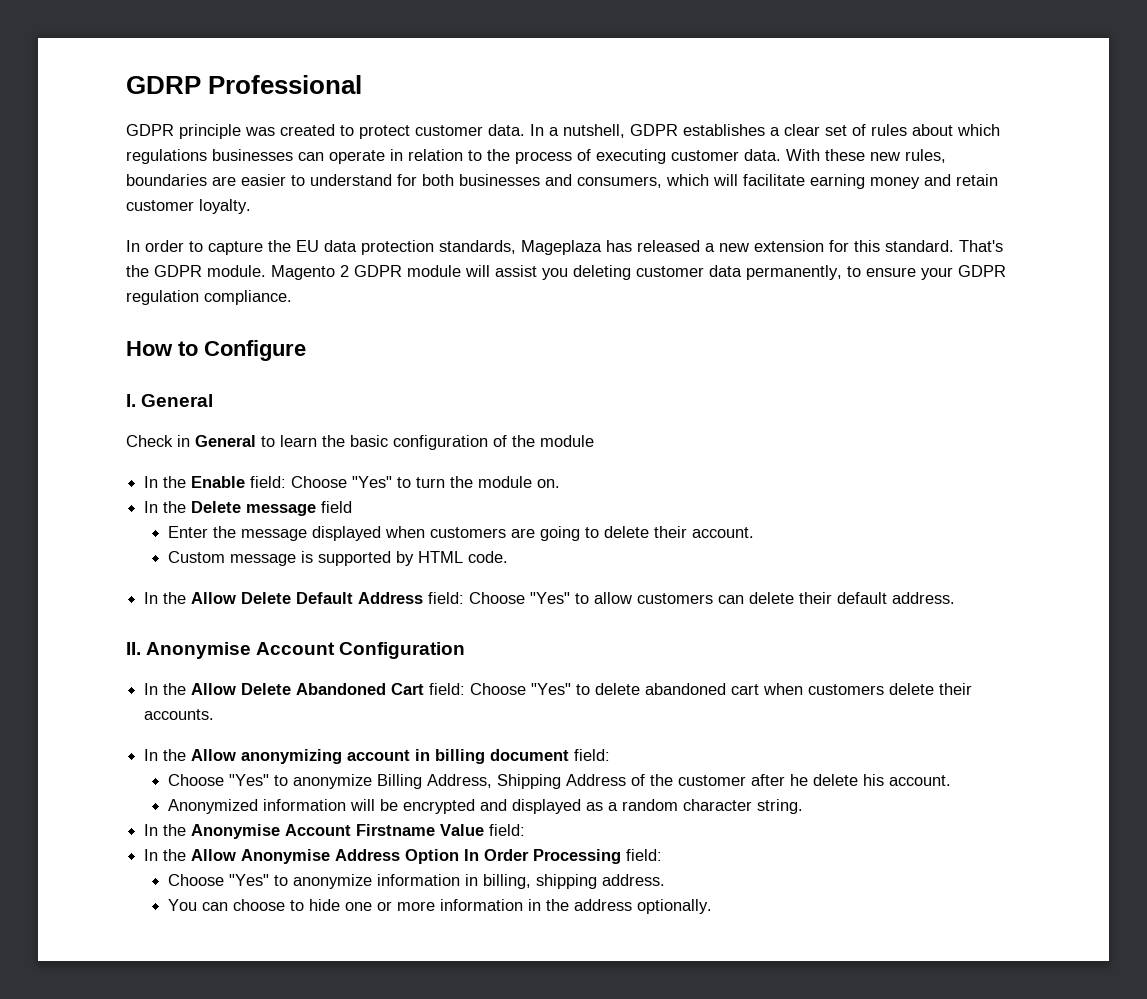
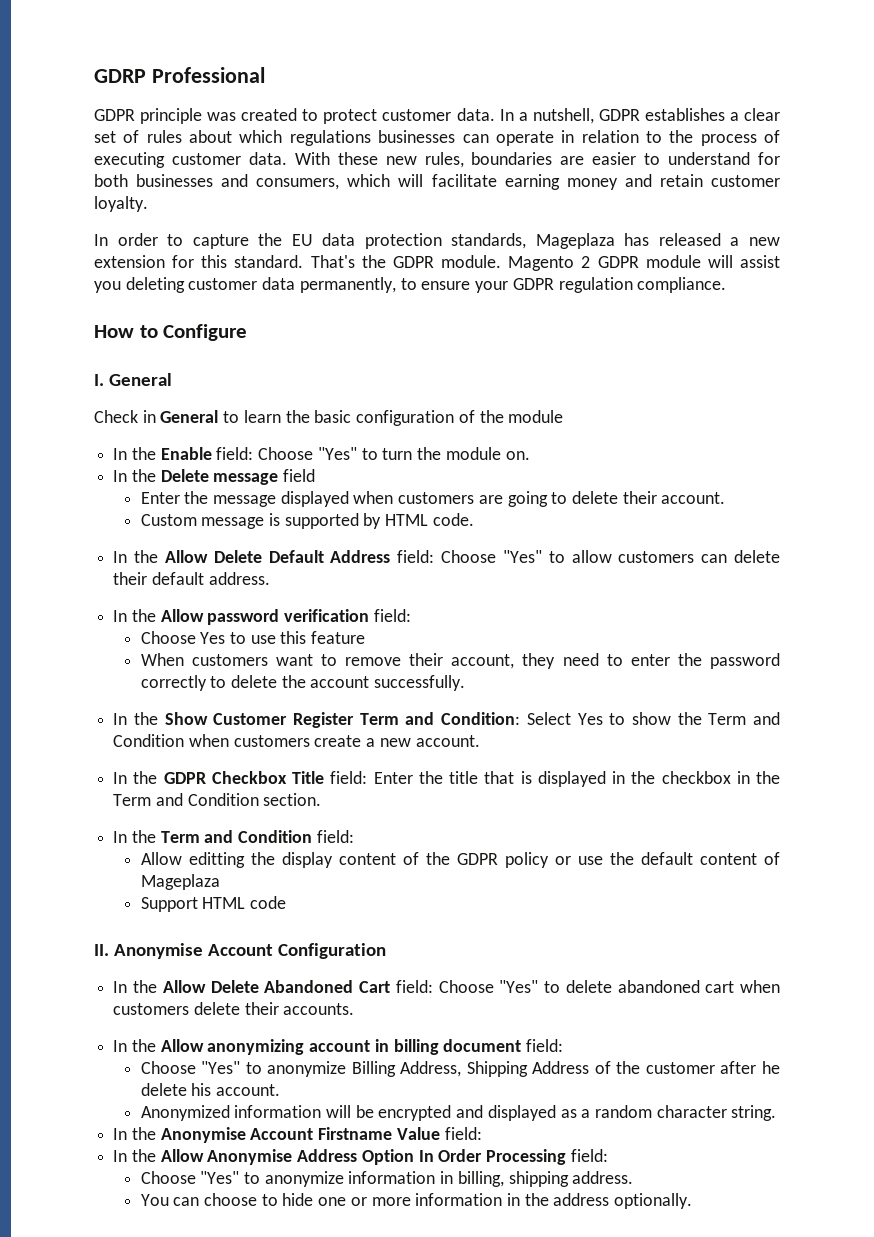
(956, 598) none -> [113,609,411,625] [140,631,366,644] [140,653,780,669] [140,675,466,691] [113,712,780,728] [113,734,480,747] [113,771,780,787] [113,793,322,806] [113,830,354,843] [140,852,780,868] [140,874,220,890] [140,896,286,912] // In the Allow password verification field: // Choose Yes to use this feature // When customers want to remove their account, they need to enter the password correctly to delete the account successfully. // In the Show Customer Register Term and Condition: Select Yes to show the Term and Condition when customers create a new account. // In the GDPR Checkbox Title field: Enter the title that is displayed in the checkbox in the Term and Condition section. // In the Term and Condition field: // Allow editting the display content of the GDPR policy or use the default content of Mageplaza // Support HTML code

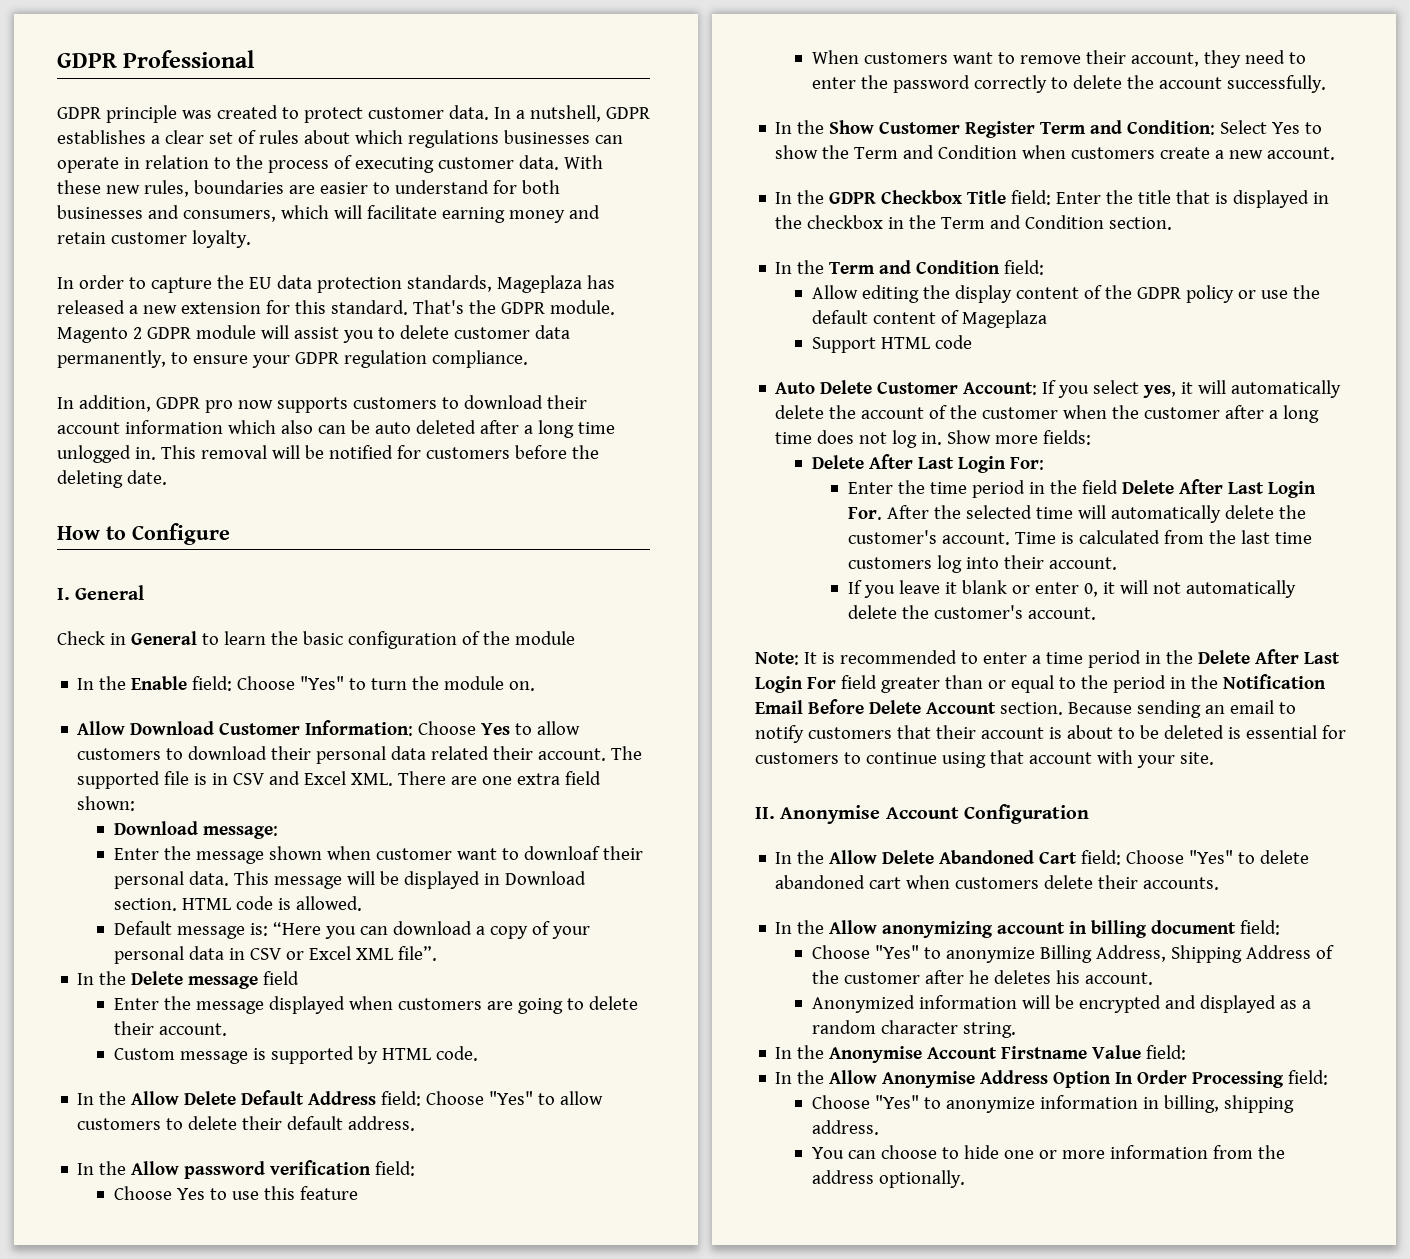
[94,69,146,83] GDRP -> [57,53,117,68] GDPR
[125,277,185,293] deleting -> [377,325,449,339] to delete
(727, 285) none -> [57,395,587,413] [57,420,615,438] [57,445,599,463] [57,470,167,488] // In addition, GDPR pro now supports customers to download their account information which also can be auto deleted after a long time unlogged in. This removal will be notified for customers before the deleting date.
(530, 455) none -> [77,720,581,736] [77,746,643,764] [77,771,602,789] [77,796,136,811] [113,821,278,839] [113,846,643,864] [113,871,586,889] [113,896,362,911] [113,921,590,939] [113,946,437,964] // Allow Download Customer Information: Choose Yes to allow customers to download their personal data related their account. The supported file is in CSV and Excel XML. There are one extra field shown: // Download message: // Enter the message shown when customer want to downloaf their personal data. This message will be displayed in Download section. HTML code is allowed. // Default message is: “Here you can download a copy of your personal data in CSV or Excel XML file”.
[701,554,728,563] can -> [166,1118,184,1130] to
[188,852,245,868] editting -> [861,285,919,303] editing
(286, 902) none -> [775,380,1342,398] [775,405,1320,423] [775,430,1092,448] [811,454,1044,473] [848,479,1317,498] [848,505,1307,523] [848,530,1313,545] [848,555,1118,573] [848,580,1297,598] [848,605,1097,620] [755,649,1340,668] [755,674,1326,693] [755,699,1296,718] [755,725,1346,743] [755,750,1214,768] // Auto Delete Customer Account: If you select yes, it will automatically delete the account of the customer when the customer after a long time does not log in. Show more fields: // Delete After Last Login For: // Enter the time period in the field Delete After Last Login For. After the selected time will automatically delete the customer's account. Time is calculated from the last time customers log into their account. // If you leave it blank or enter 0, it will not automatically delete the customer's account. // Note: It is recommended to enter a time period in the Delete After Last Login For field greater than or equal to the period in the Notification Email Before Delete Account section. Because sending an email to notify customers that their account is about to be deleted is essential for customers to continue using that account with your site.
[140,1083,187,1096] delete -> [993,970,1051,984] deletes
[507,1193,521,1206] in -> [1212,1145,1253,1159] from

